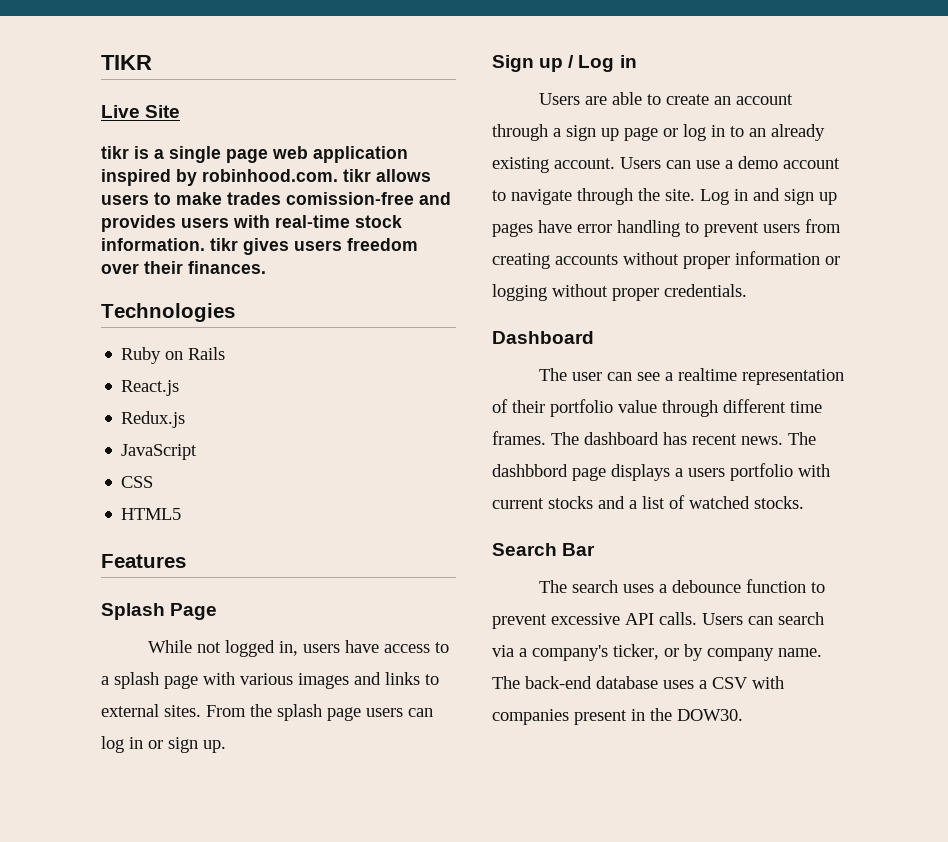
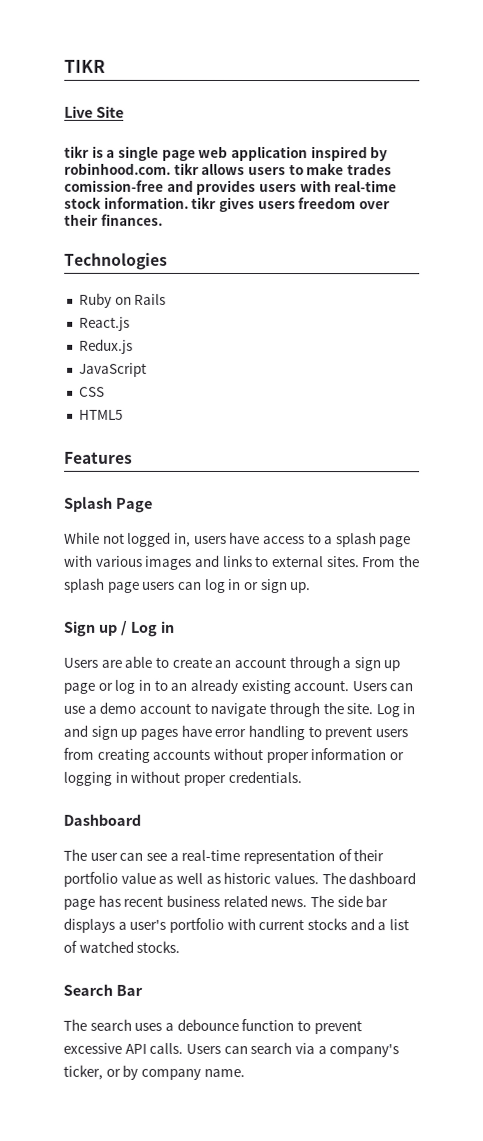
(547, 292) none -> [114,771,128,783] in
[677,368,737,381] realtime -> [181,849,241,861] real-time
[662,399,822,417] [492,431,546,445] through different time frames. -> [158,871,319,885] as well as historic values.
(659, 438) none -> [63,898,95,910] page
[741,432,816,445] [492,464,606,481] news. The dashbbord page -> [165,894,389,908] business related news. The side bar
[688,468,725,477] users -> [129,919,167,930] user's
[492,676,784,689] [492,708,743,725] The back-end database uses a CSV with companies present in the DOW30. -> (245, 1073) none

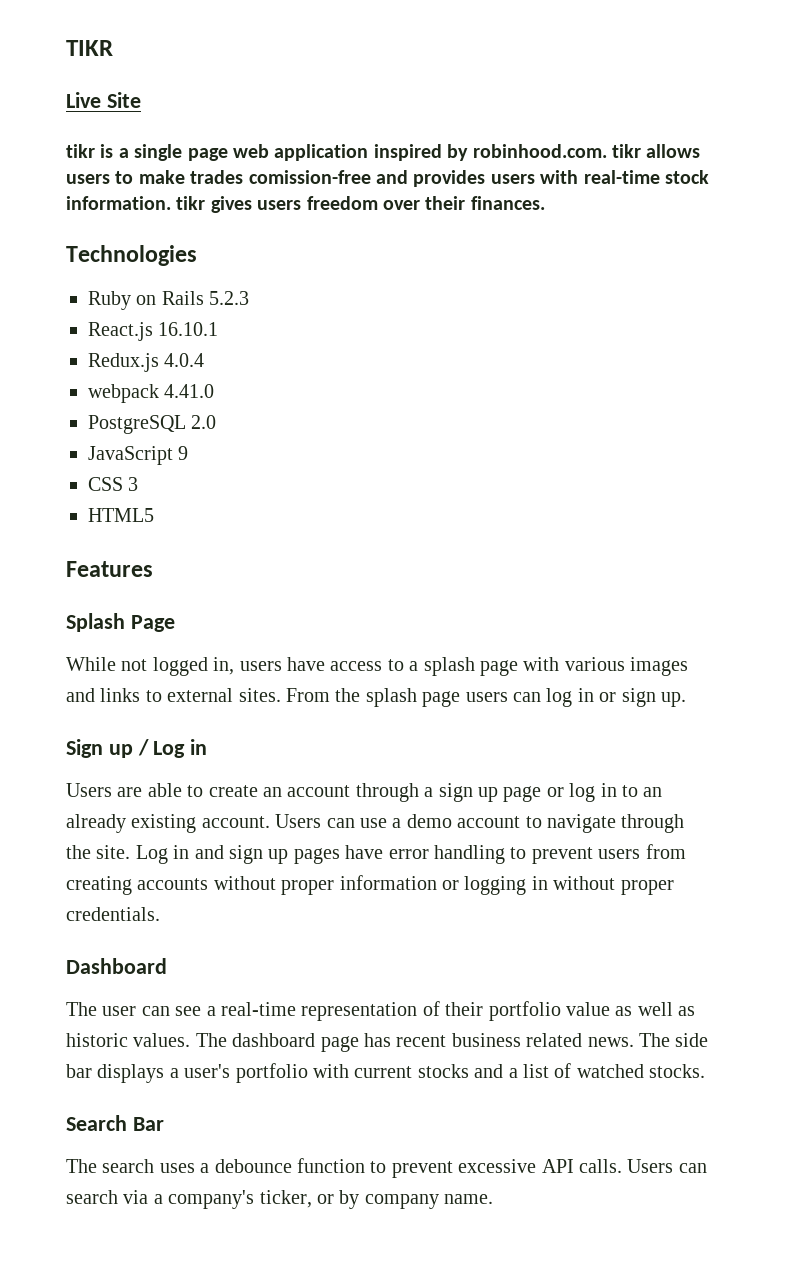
(167, 299) none -> [209,291,250,305] 5.2.3
(130, 323) none -> [158,322,219,336] 16.10.1
(133, 346) none -> [164,353,205,367] [88,384,215,403] [88,415,217,434] 4.0.4 // webpack 4.41.0 // PostgreSQL 2.0
(147, 369) none -> [178,446,189,460] 9
(105, 391) none -> [128,477,139,491] 3

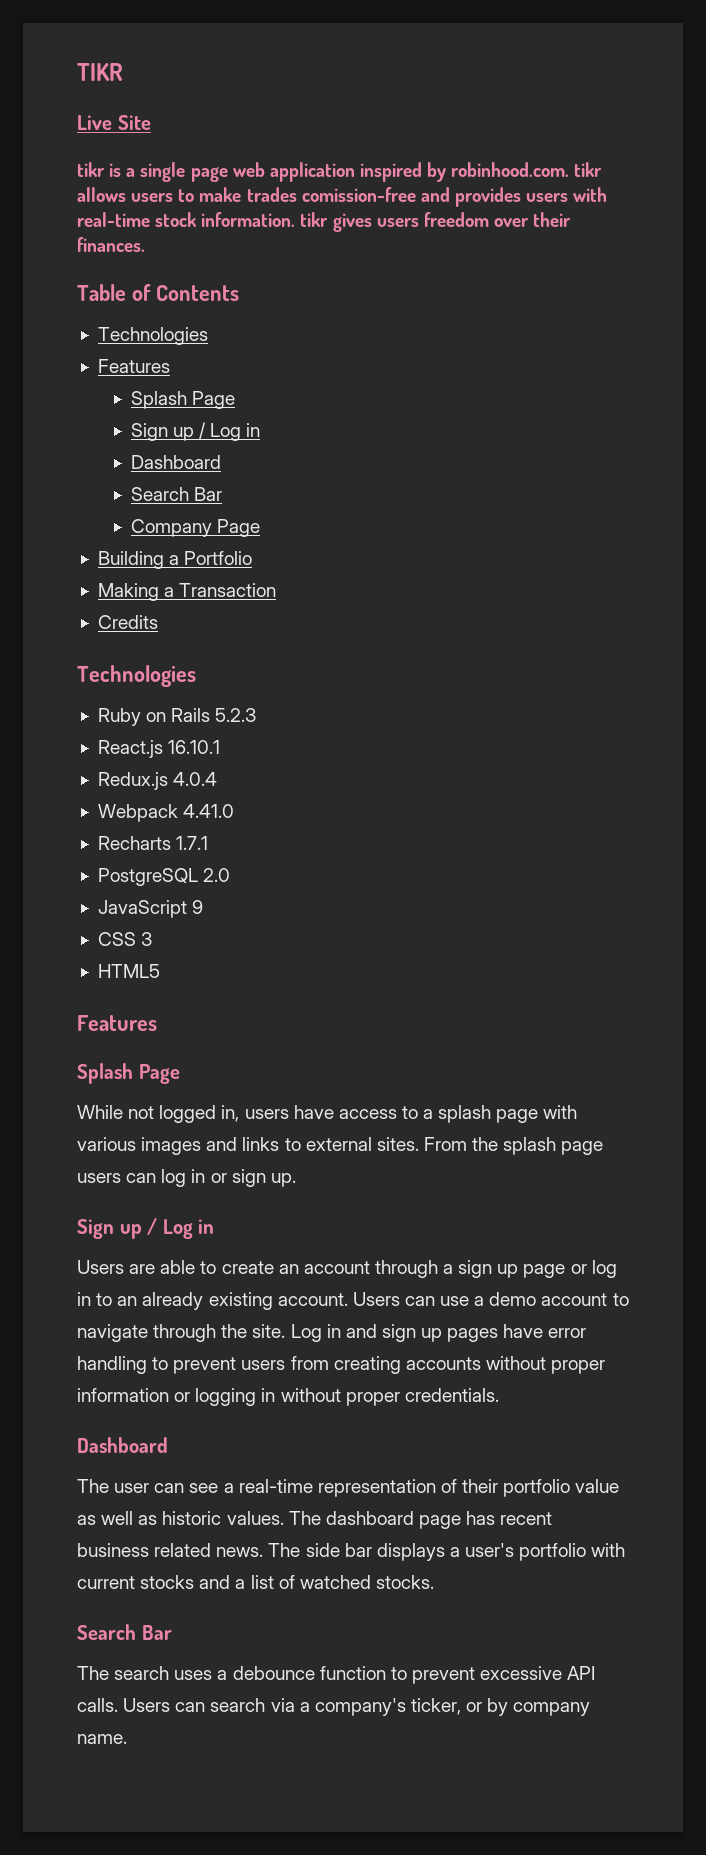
(545, 203) none -> [77,284,239,301] [97,327,208,345] [97,359,170,373] [130,391,236,409] [130,422,261,441] [130,455,221,469] [130,487,223,501] [130,519,261,537] [97,551,253,569] [97,583,277,601] [97,615,158,629] // Table of Contents // Technologies // Features // Splash Page // Sign up / Log in // Dashboard // Search Bar // Company Page // Building a Portfolio // Making a Transaction // Credits
[88,384,159,403] webpack -> [97,804,178,822] Webpack
(215, 391) none -> [97,836,209,850] // Recharts 1.7.1

